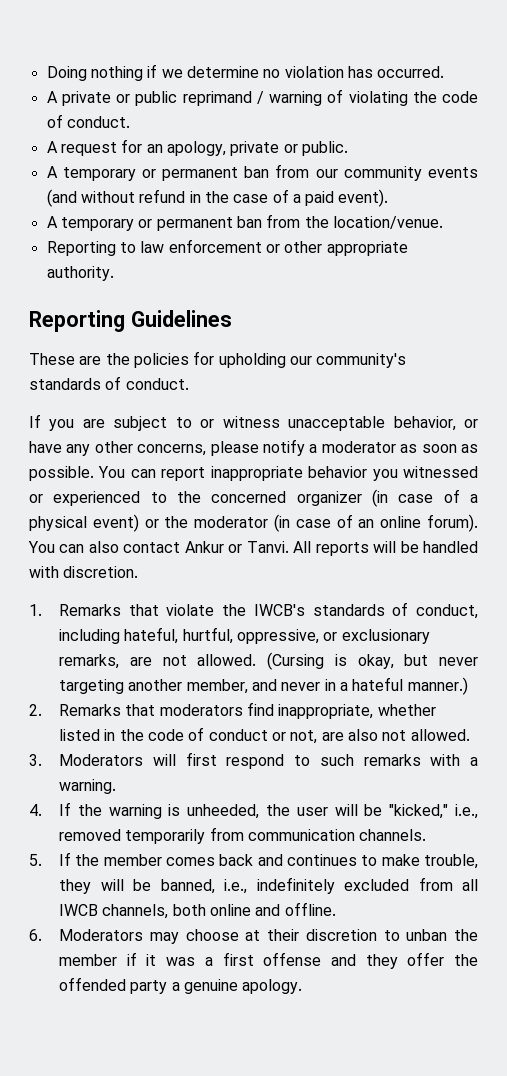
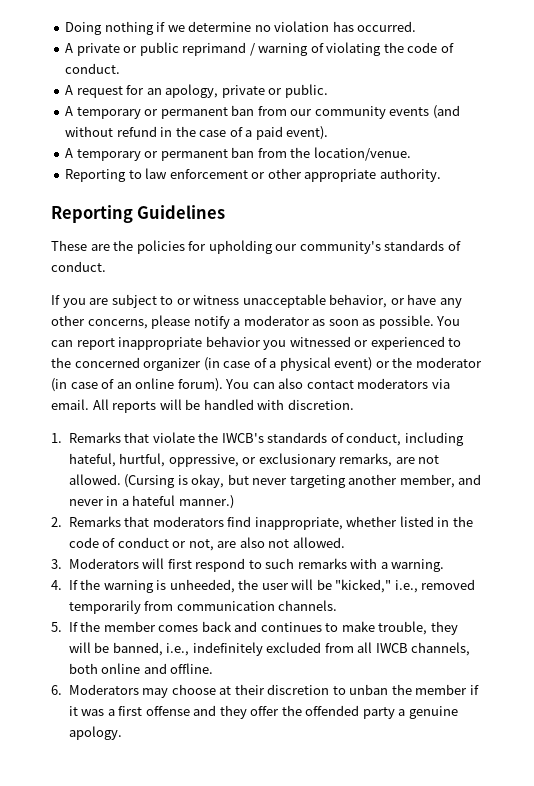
[184,541,289,553] Ankur or Tanvi. -> [357,378,450,389] [51,399,89,410] moderators via email.

